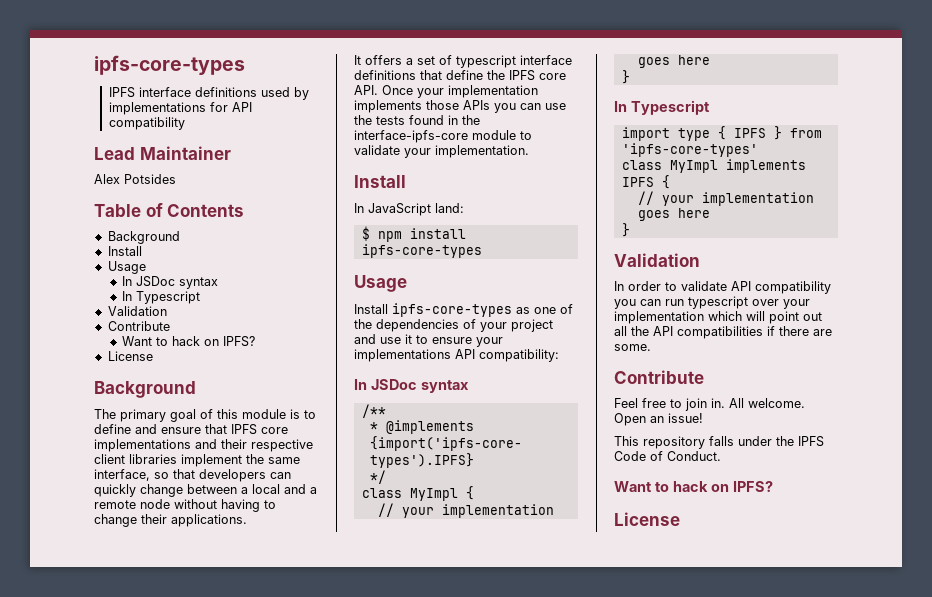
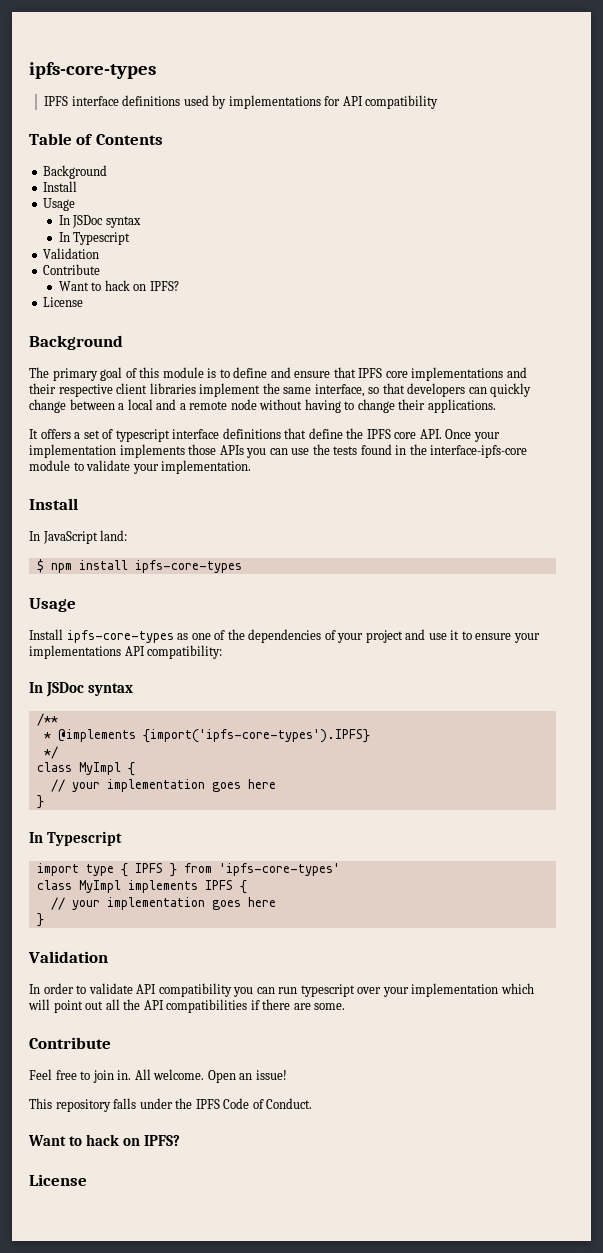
[94,146,231,160] [94,174,176,184] // Lead Maintainer // Alex Potsides -> (439, 102) none

